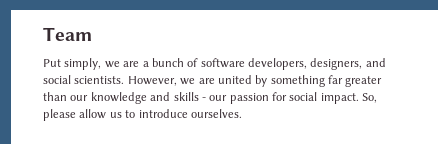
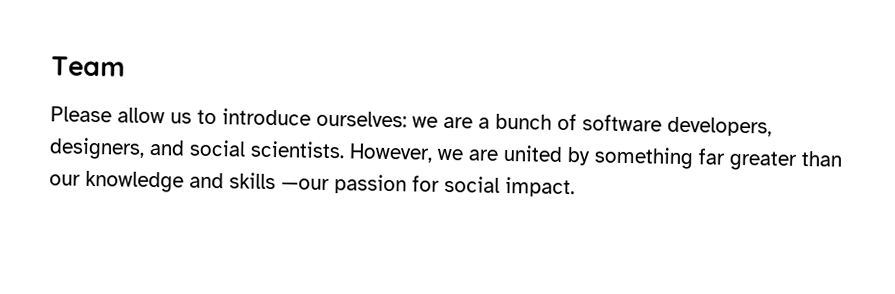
[43,58,102,70] Put simply, -> [50,106,407,128] Please allow us to introduce ourselves:
[201,95,228,101] - our -> [281,178,330,191] —our
[362,93,378,103] [43,109,242,121] So, please allow us to introduce ourselves. -> (575, 187) none

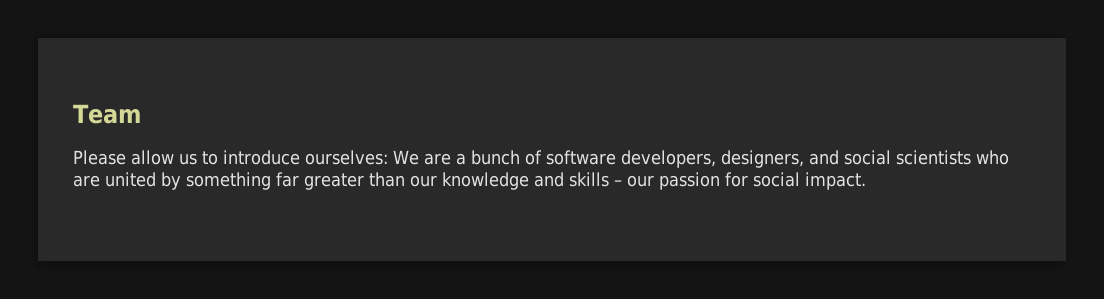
[412,116,438,128] we -> [393,150,419,165] We
[250,140,463,163] scientists. However, we -> [895,150,1009,165] scientists who
[281,178,330,191] —our -> [614,175,654,187] – our

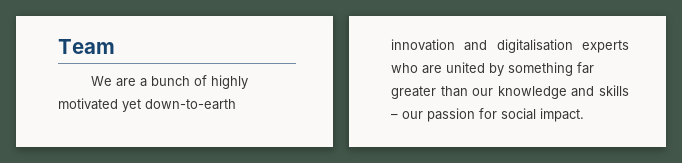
[73,150,388,165] Please allow us to introduce ourselves: -> (115, 46) none
[545,150,971,168] software developers, designers, and social scientists -> [211,75,249,89] [58,98,236,112] [391,39,629,53] highly motivated yet down-to-earth innovation and digitalisation experts

